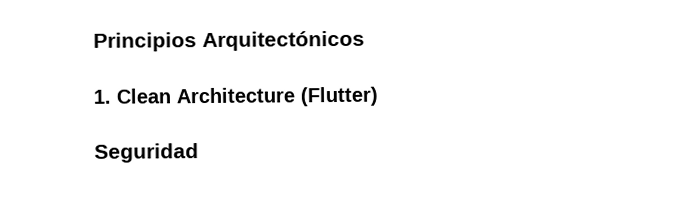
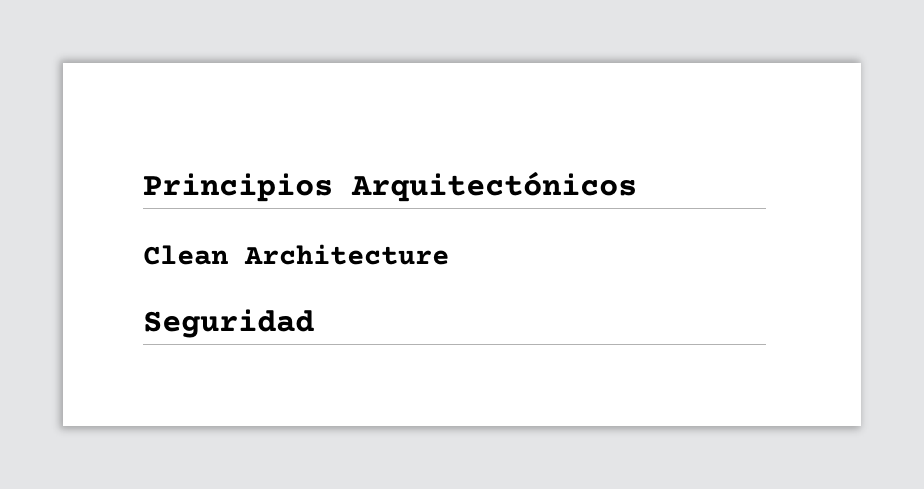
[93,89,111,104] 1. -> (637, 186) none
[300,86,378,107] (Flutter) -> (449, 254) none

